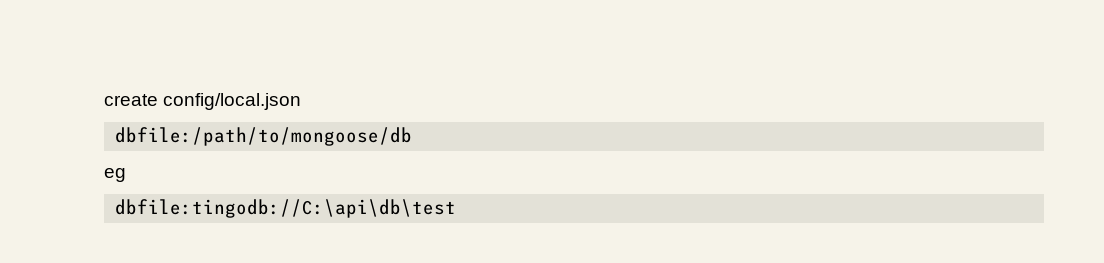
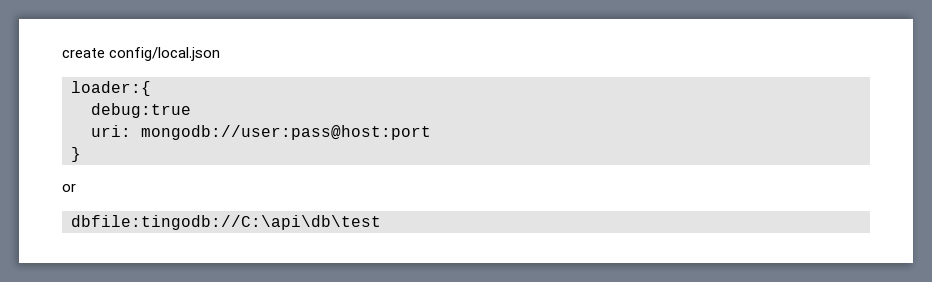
[115,127,413,146] [104,168,126,182] dbfile:/path/to/mongoose/db // eg -> [71,81,151,96] [91,103,191,118] [91,125,431,140] [71,147,81,162] [62,184,76,192] loader:{ // debug:true // uri: mongodb://user:pass@host:port // } // or

